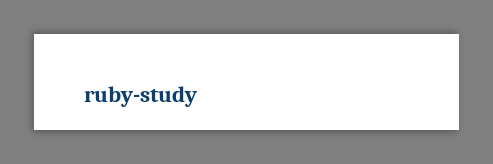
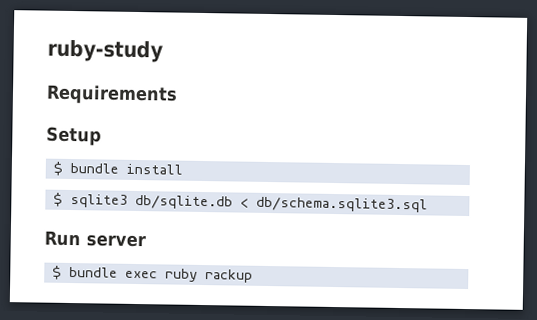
(197, 96) none -> [46,84,178,105] [46,126,102,146] [53,161,184,176] [53,192,429,213] [44,230,146,248] [52,265,254,283] // Requirements // Setup // $ bundle install // $ sqlite3 db/sqlite.db < db/schema.sqlite3.sql // Run server // $ bundle exec ruby rackup

